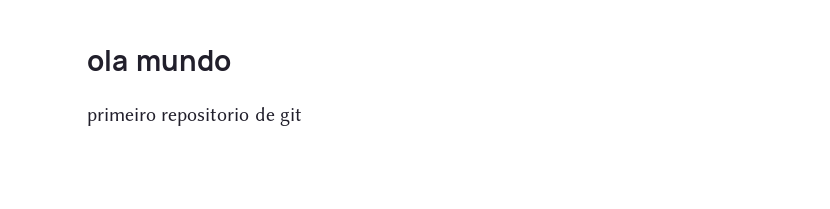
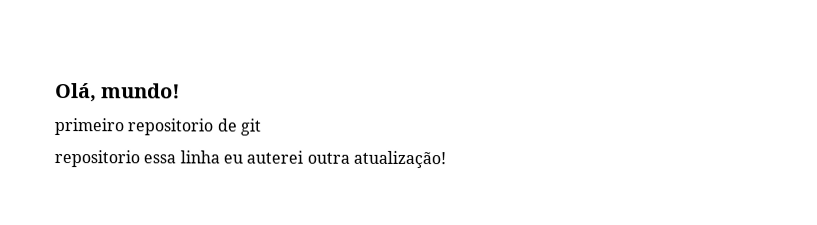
[87,50,231,71] ola mundo -> [55,83,182,103] Olá, mundo!
(303, 117) none -> [54,150,446,169] // repositorio essa linha eu auterei outra atualização!

